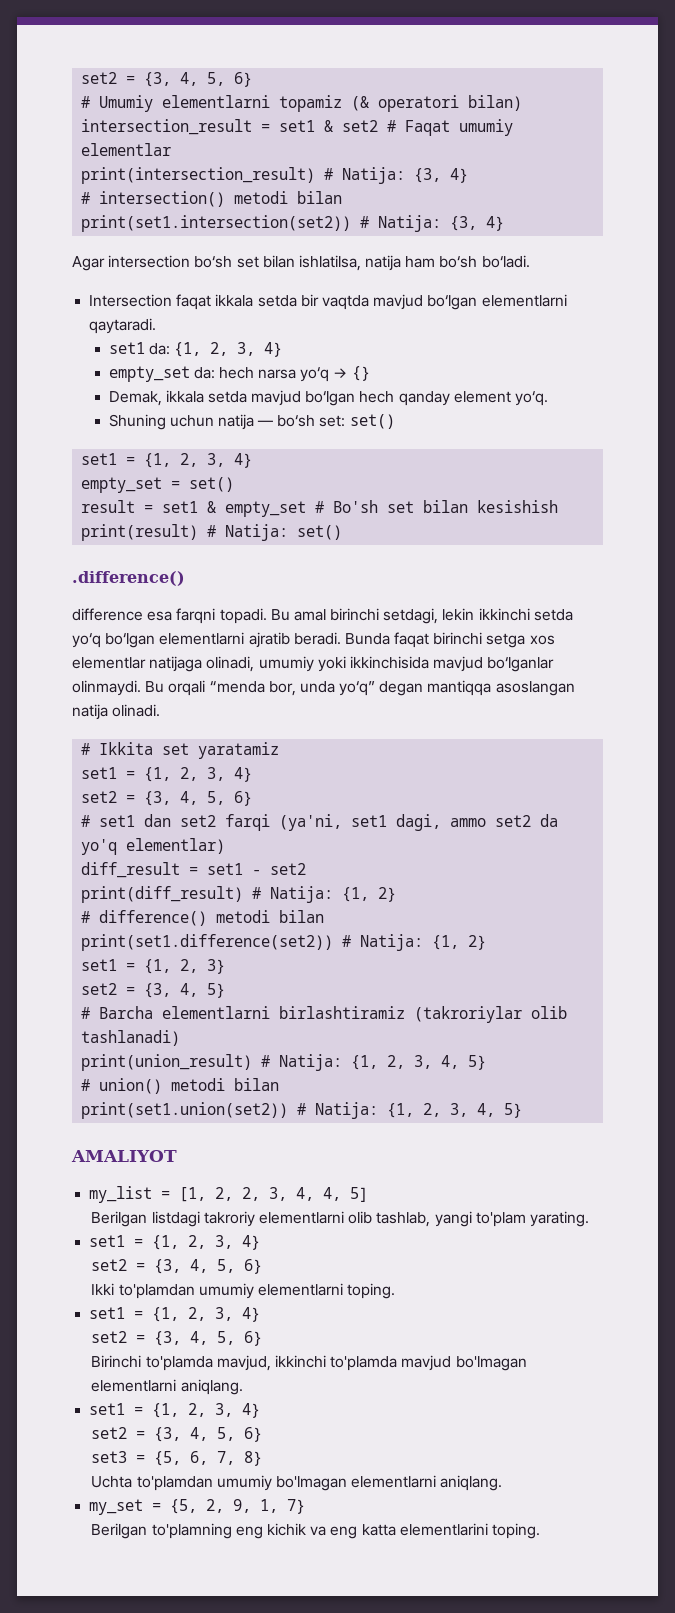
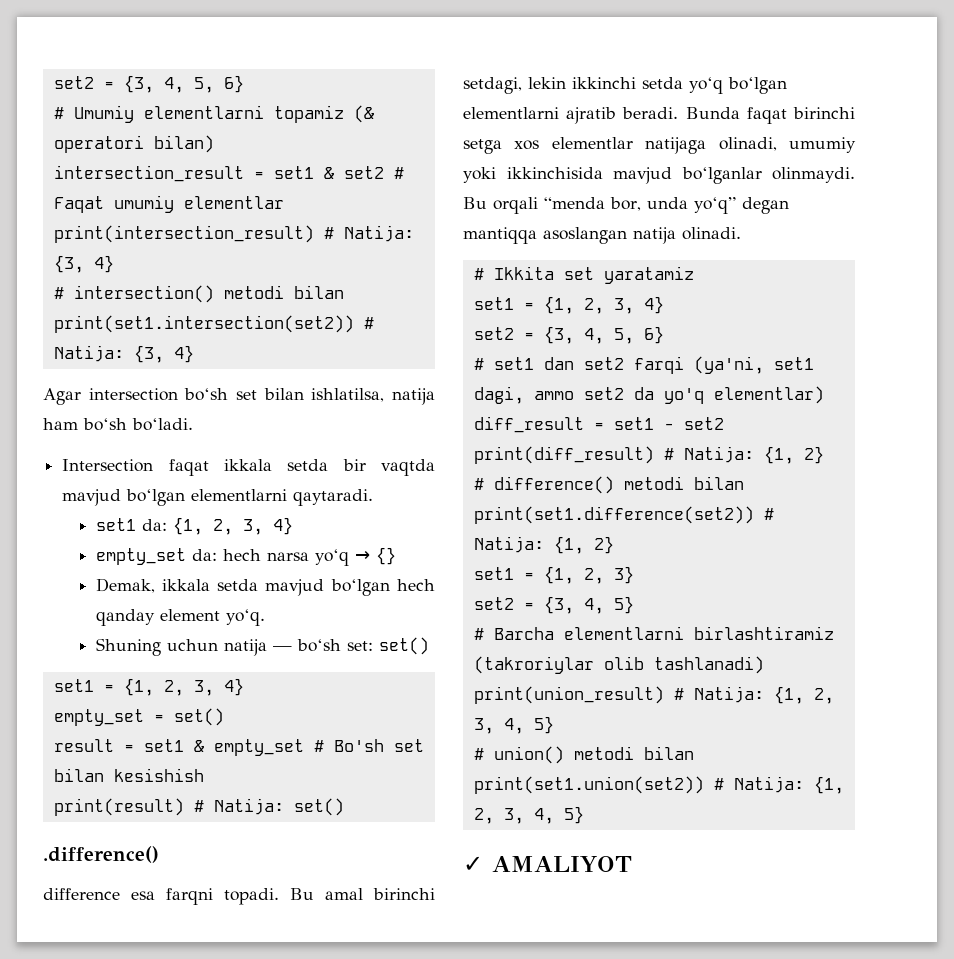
(523, 1110) none -> [463,856,483,872] ✓
[89,1186,369,1203] [91,1211,589,1227] [89,1235,261,1250] [91,1259,263,1274] [91,1283,396,1299] [89,1307,261,1322] [91,1331,263,1346] [91,1355,527,1371] [91,1379,243,1395] [89,1403,261,1418] [91,1427,263,1442] [91,1451,263,1466] [91,1475,503,1491] [89,1499,306,1515] [91,1523,540,1539] // my_list = [1, 2, 2, 3, 4, 4, 5] // Berilgan listdagi takroriy elementlarni olib tashlab, yangi to'plam yarating. // set1 = {1, 2, 3, 4} // set2 = {3, 4, 5, 6} // Ikki to'plamdan umumiy elementlarni toping. // set1 = {1, 2, 3, 4} // set2 = {3, 4, 5, 6} // Birinchi to'plamda mavjud, ikkinchi to'plamda mavjud bo'lmagan elementlarni aniqlang. // set1 = {1, 2, 3, 4} // set2 = {3, 4, 5, 6} // set3 = {5, 6, 7, 8} // Uchta to'plamdan umumiy bo'lmagan elementlarni aniqlang. // my_set = {5, 2, 9, 1, 7} // Berilgan to'plamning eng kichik va eng katta elementlarini toping. -> (632, 864) none

